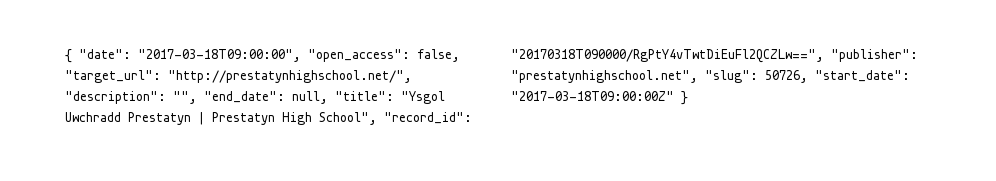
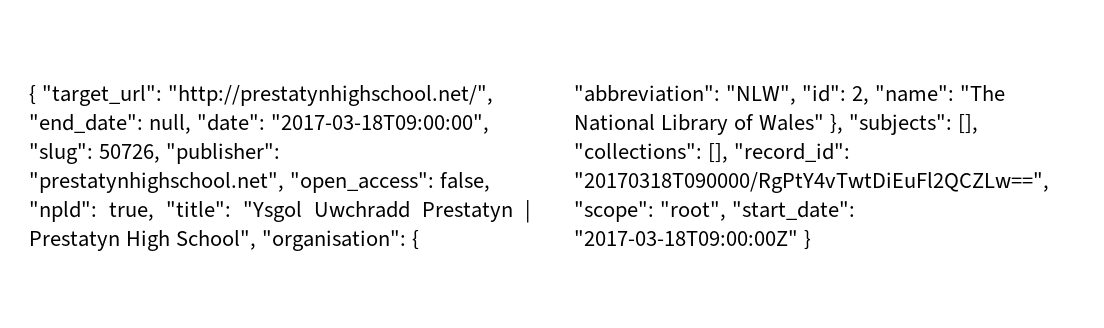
[65,49,460,63] [65,70,412,83] [65,91,328,104] { "date": "2017-03-18T09:00:00", "open_access": false, "target_url": "http://prestatynhighschool.net/", "description": "", "end_date": null, -> [29,85,494,106] [29,114,490,134] [29,143,281,164] [29,172,491,193] [29,201,154,222] { "target_url": "http://prestatynhighschool.net/", "end_date": null, "date": "2017-03-18T09:00:00", "slug": 50726, "publisher": "prestatynhighschool.net", "open_access": false, "npld": true,
[384,112,472,124] [511,49,918,63] [511,70,808,83] "record_id": "20170318T090000/RgPtY4vTwtDiEuFl2QCZLw==", "publisher": "prestatynhighschool.net", "slug": 50726, -> [262,230,420,251] [574,85,1006,105] [574,114,979,135] [574,143,851,163] [574,172,1049,193] [574,201,727,222] "organisation": { "abbreviation": "NLW", "id": 2, "name": "The National Library of Wales" }, "subjects": [], "collections": [], "record_id": "20170318T090000/RgPtY4vTwtDiEuFl2QCZLw==", "scope": "root",

